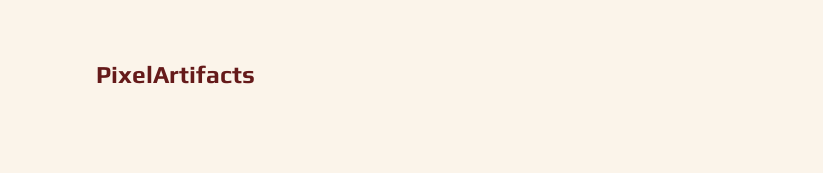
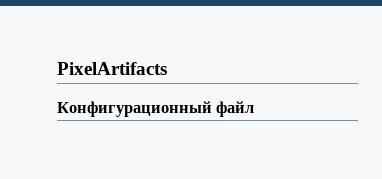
(255, 74) none -> [57,101,255,117] // Конфигурационный файл

